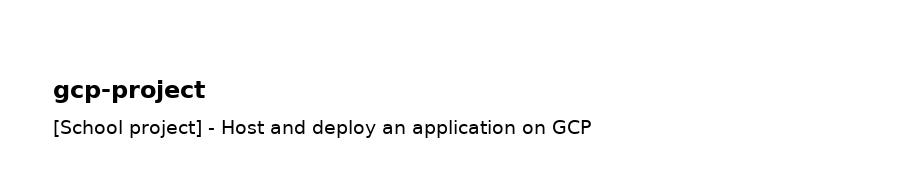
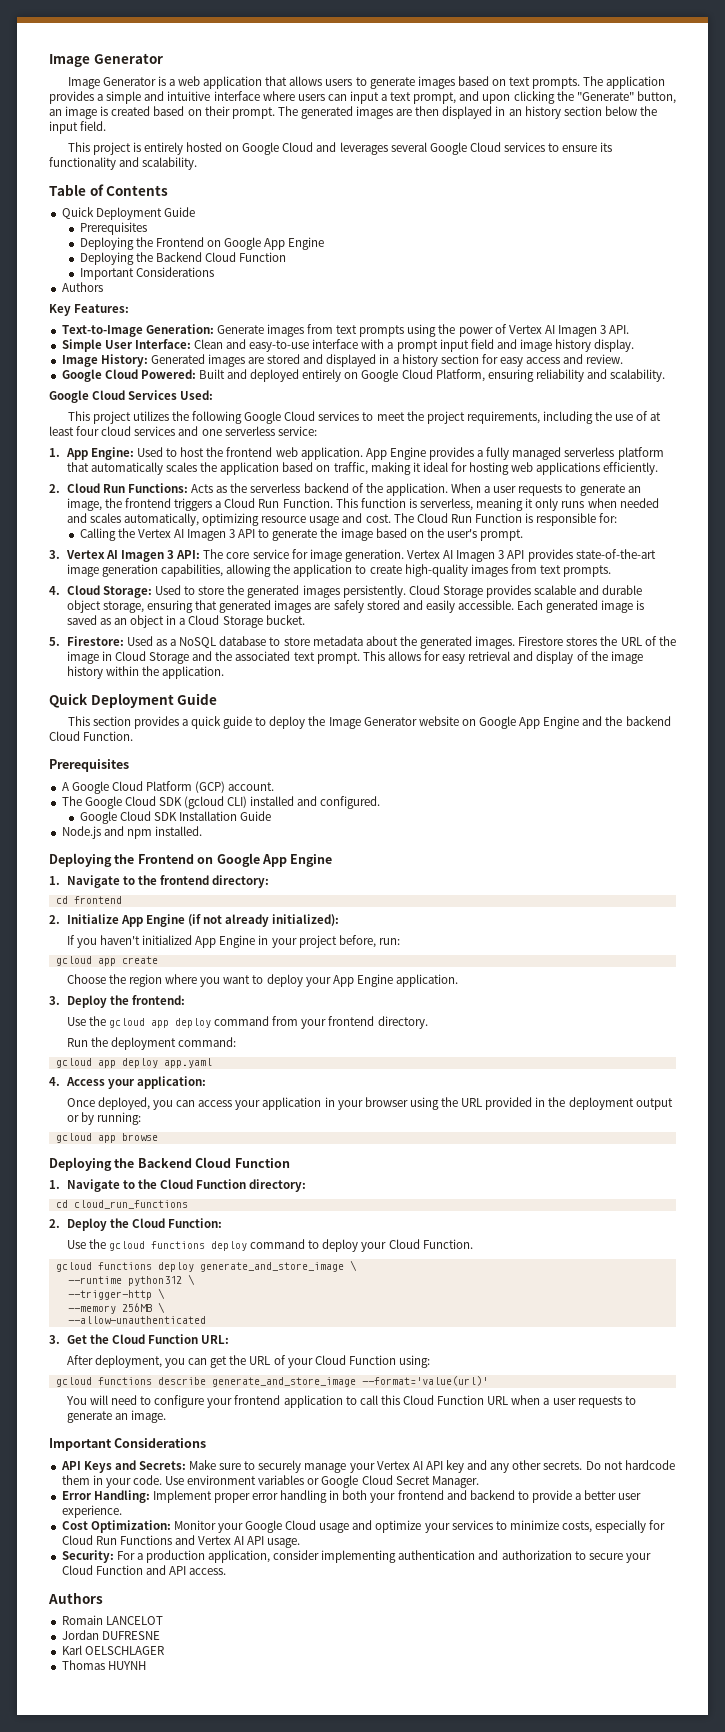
[53,80,205,103] [53,120,591,138] gcp-project // [School project] - Host and deploy an application on GCP -> [49,53,163,67] [67,76,666,89] [49,91,676,104] [49,106,657,119] [49,121,107,134] [67,142,613,155] [49,157,198,170] [49,184,169,196] [61,207,195,220] [79,222,147,235] [79,237,325,250] [79,252,286,265] [79,267,214,280] [61,282,103,292] [49,304,130,316] [61,324,630,337] [61,339,635,352] [61,354,624,367] [61,369,666,382] [49,390,214,403] [67,411,662,424] [49,426,317,436] [49,447,664,460] [66,462,659,475] [49,483,641,496] [66,498,659,511] [66,513,618,526] [79,528,524,541] [49,549,656,562] [66,564,612,577] [49,585,643,598] [66,600,645,613] [66,615,305,628] [49,636,676,649] [66,651,643,664] [66,666,225,679] [49,693,218,708] [67,716,671,729] [49,731,134,741] [49,759,129,772] [61,781,275,794] [61,796,381,809] [79,811,271,824] [61,826,202,839] [49,853,333,867] [49,875,270,888] [55,896,122,904] [49,914,340,927] [66,935,400,948] [55,956,158,966] [66,974,458,987] [49,995,186,1008] [66,1016,428,1029] [66,1037,237,1050] [55,1058,212,1068] [49,1076,207,1089] [66,1097,673,1110] [66,1112,142,1125] [55,1133,158,1143] [49,1157,290,1171] [49,1179,307,1192] [55,1200,188,1209] [49,1218,223,1231] [66,1239,473,1252] [55,1260,357,1272] [67,1274,195,1286] [67,1288,165,1300] [67,1302,165,1314] [67,1316,206,1324] [49,1334,230,1344] [66,1355,430,1368] [55,1376,488,1387] [65,1395,636,1408] [66,1410,167,1423] [49,1438,207,1451] [60,1460,675,1473] [61,1475,479,1488] [61,1490,642,1503] [61,1505,122,1518] [61,1520,666,1533] [61,1535,301,1548] [61,1550,651,1563] [61,1565,227,1575] [48,1592,103,1604] [61,1615,163,1625] [61,1630,160,1640] [61,1645,164,1655] [61,1660,146,1670] Image Generator // Image Generator is a web application that allows users to generate images based on text prompts. The application provides a simple and intuitive interface where users can input a text prompt, and upon clicking the "Generate" button, an image is created based on their prompt. The generated images are then displayed in an history section below the input field. // This project is entirely hosted on Google Cloud and leverages several Google Cloud services to ensure its functionality and scalability. // Table of Contents // Quick Deployment Guide // Prerequisites // Deploying the Frontend on Google App Engine // Deploying the Backend Cloud Function // Important Considerations // Authors // Key Features: // Text-to-Image Generation: Generate images from text prompts using the power of Vertex AI Imagen 3 API. // Simple User Interface: Clean and easy-to-use interface with a prompt input field and image history display. // Image History: Generated images are stored and displayed in a history section for easy access and review. // Google Cloud Powered: Built and deployed entirely on Google Cloud Platform, ensuring reliability and scalability. // Google Cloud Services Used: // This project utilizes the following Google Cloud services to meet the project requirements, including the use of at least four cloud services and one serverless service: // 1. App Engine: Used to host the frontend web application. App Engine provides a fully managed serverless platform that automatically scales the application based on traffic, making it ideal for hosting web applications efficiently. // 2. Cloud Run Functions: Acts as the serverless backend of the application. When a user requests to generate an image, the frontend triggers a Cloud Run Function. This function is serverless, meaning it only runs when needed and scales automatically, optimizing resource usage and cost. The Cloud Run Function is responsible for: // Calling the Vertex AI Imagen 3 API to generate the image based on the user's prompt. // 3. Vertex AI Imagen 3 API: The core service for image generation. Vertex AI Imagen 3 API provides state-of-the-art image generation capabilities, allowing the application to create high-quality images from text prompts. // 4. Cloud Storage: Used to store the generated images persistently. Cloud Storage provides scalable and durable object storage, ensuring that generated images are safely stored and easily accessible. Each generated image is saved as an object in a Cloud Storage bucket. // 5. Firestore: Used as a NoSQL database to store metadata about the generated images. Firestore stores the URL of the image in Cloud Storage and the associated text prompt. This allows for easy retrieval and display of the image history within the application. // Quick Deployment Guide // This section provides a quick guide to deploy the Image Generator website on Google App Engine and the backend Cloud Function. // Prerequisites // A Google Cloud Platform (GCP) account. // The Google Cloud SDK (gcloud CLI) installed and configured. // Google Cloud SDK Installation Guide // Node.js and npm installed. // Deploying the Frontend on Google App Engine // 1. Navigate to the frontend directory: // cd frontend // 2. Initialize App Engine (if not already initialized): // If you haven't initialized App Engine in your project before, run: // gcloud app create // Choose the region where you want to deploy your App Engine application. // 3. Deploy the frontend: // Use the gcloud app deploy command from your frontend directory. // Run the deployment command: // gcloud app deploy app.yaml // 4. Access your application: // Once deployed, you can access your application in your browser using the URL provided in the deployment output or by running: // gcloud app browse // Deploying the Backend Cloud Function // 1. Navigate to the Cloud Function directory: // cd cloud_run_functions // 2. Deploy the Cloud Function: // Use the gcloud functions deploy command to deploy your Cloud Function. // gcloud functions deploy generate_and_store_image \ // --runtime python312 \ // --trigger-http \ // --memory 256MB \ // --allow-unauthenticated // 3. Get the Cloud Function URL: // After deployment, you can get the URL of your Cloud Function using: // gcloud functions describe generate_and_store_image --format='value(url)' // You will need to configure your frontend application to call this Cloud Function URL when a user requests to generate an image. // Important Considerations // API Keys and Secrets: Make sure to securely manage your Vertex AI API key and any other secrets. Do not hardcode them in your code. Use environment variables or Google Cloud Secret Manager. // Error Handling: Implement proper error handling in both your frontend and backend to provide a better user experience. // Cost Optimization: Monitor your Google Cloud usage and optimize your services to minimize costs, especially for Cloud Run Functions and Vertex AI API usage. // Security: For a production application, consider implementing authentication and authorization to secure your Cloud Function and API access. // Authors // Romain LANCELOT // Jordan DUFRESNE // Karl OELSCHLAGER // Thomas HUYNH

